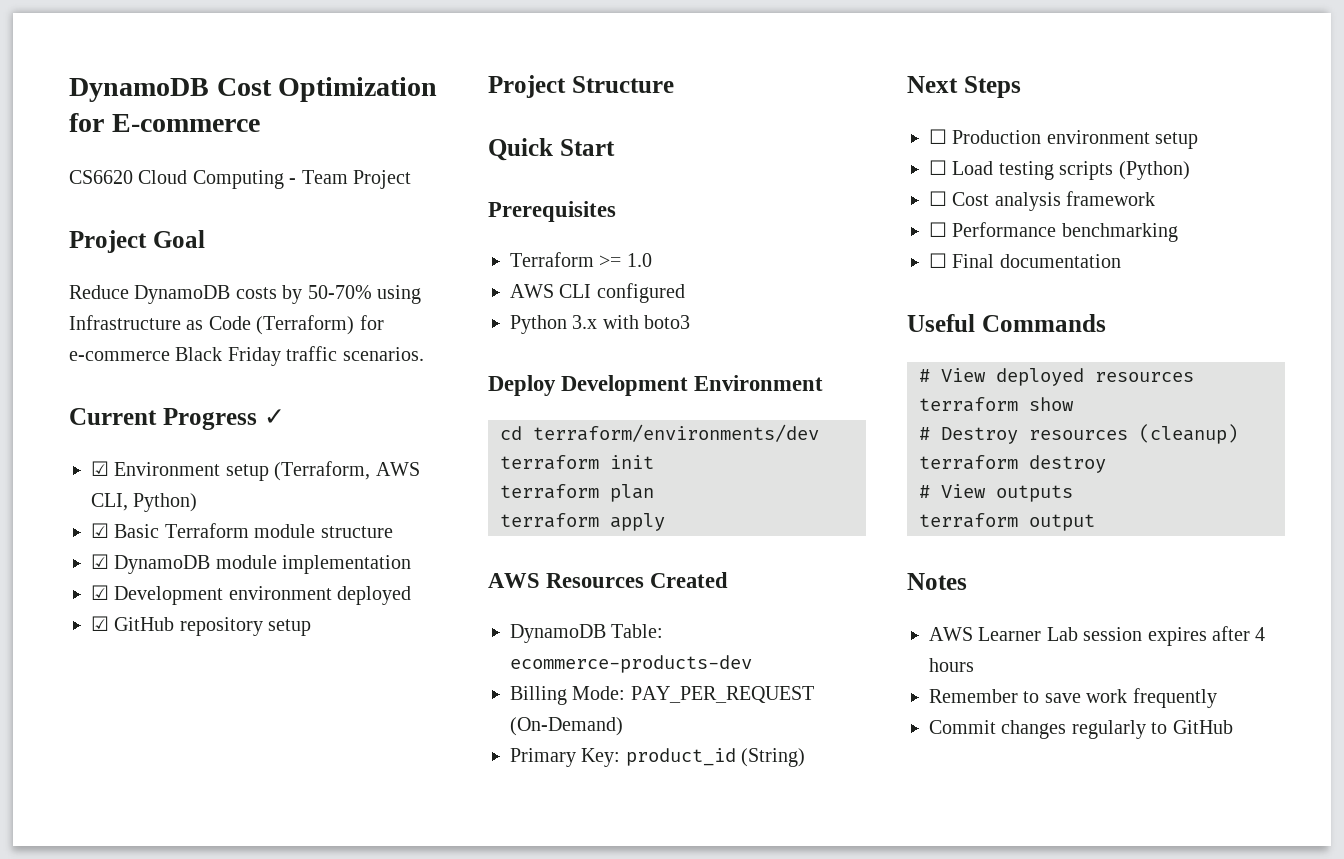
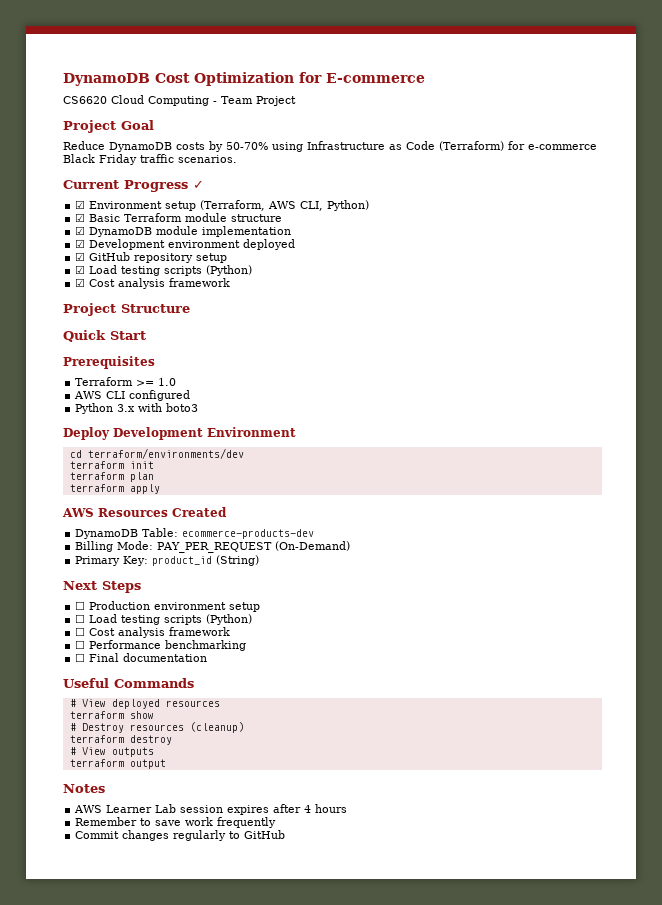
(312, 627) none -> [75,265,253,276] [75,278,231,289] // ☑ Load testing scripts (Python) // ☑ Cost analysis framework

